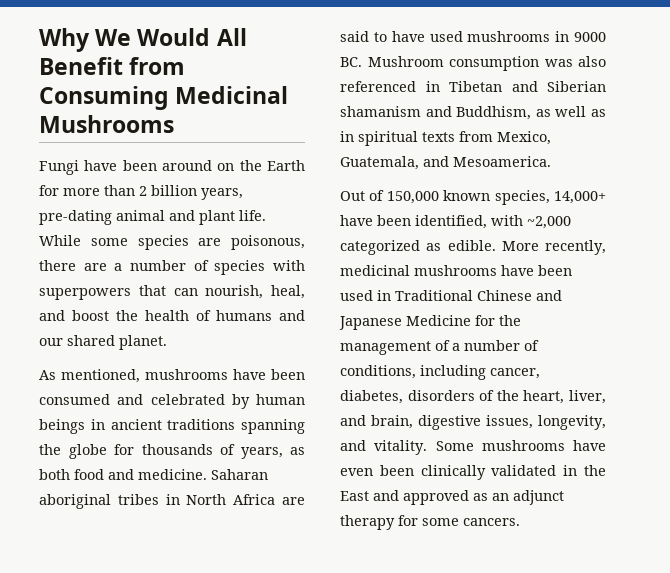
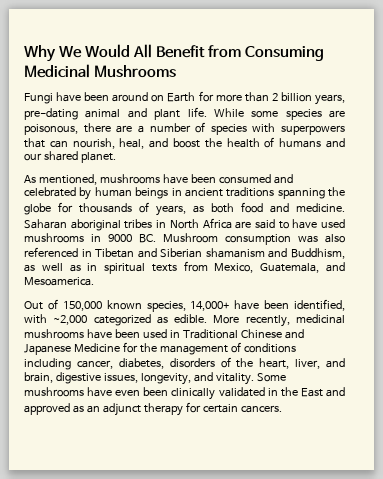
[239,160,262,171] the -> (165, 98) none
[452,340,539,351] [340,365,416,379] a number of conditions, -> [243,343,296,353] conditions
[422,518,459,526] some -> [202,404,238,413] certain

